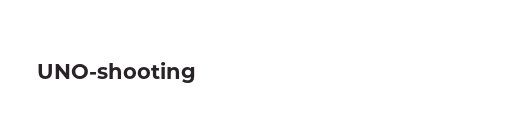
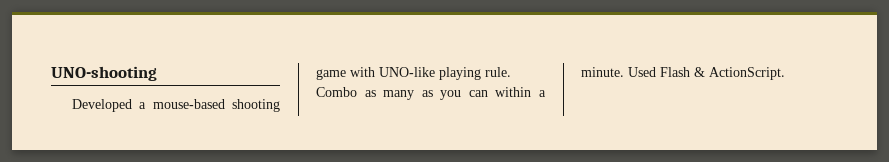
(196, 72) none -> [71,99,280,112] [316,67,511,80] [316,87,546,100] [581,67,785,80] // Developed a mouse-based shooting game with UNO-like playing rule. Combo as many as you can within a minute. Used Flash & ActionScript.

